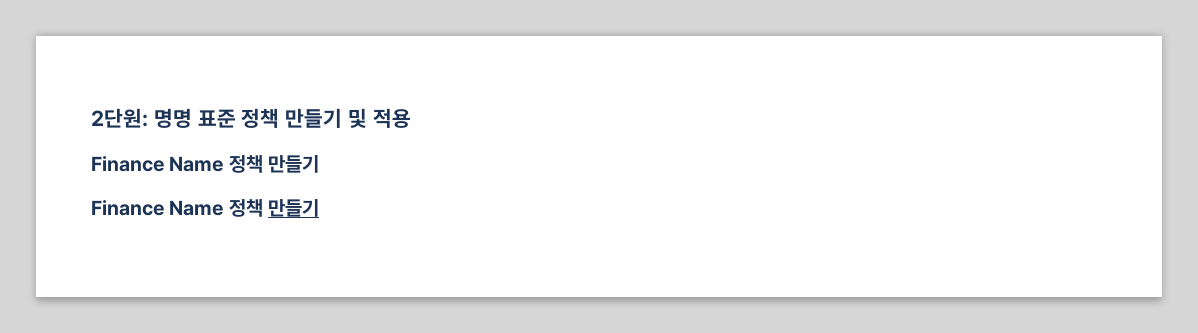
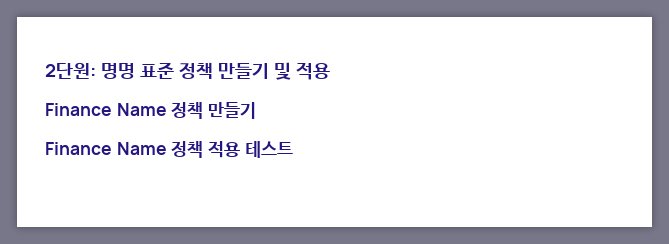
[268,199,320,217] 만들기 -> [208,141,293,158] 적용 테스트

